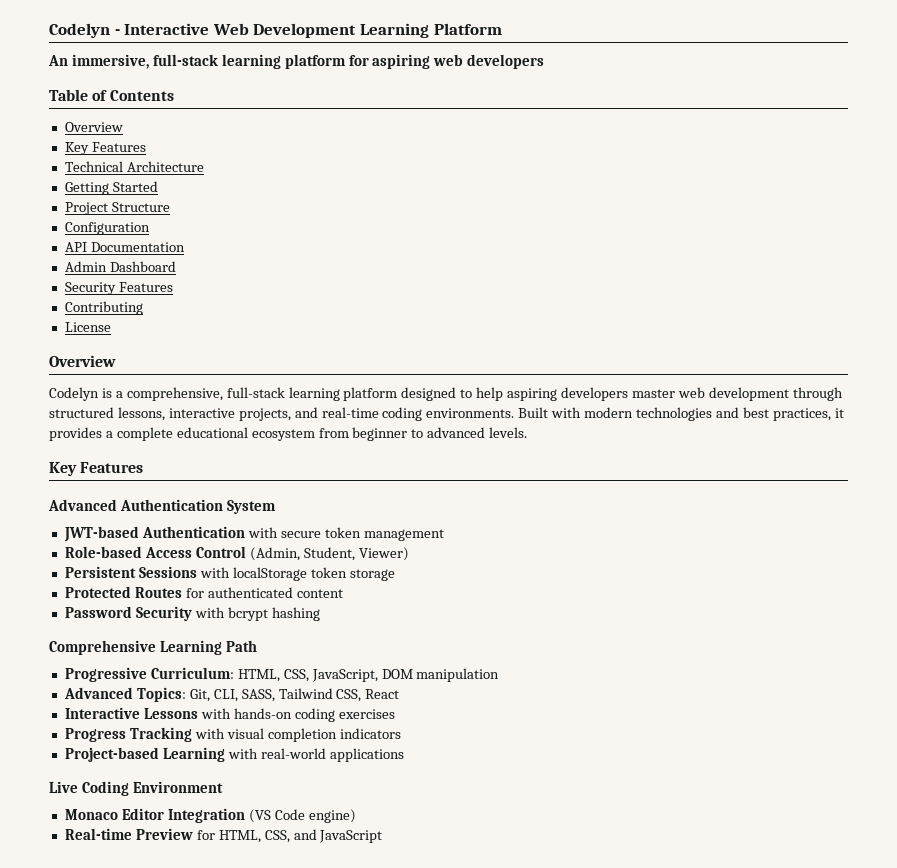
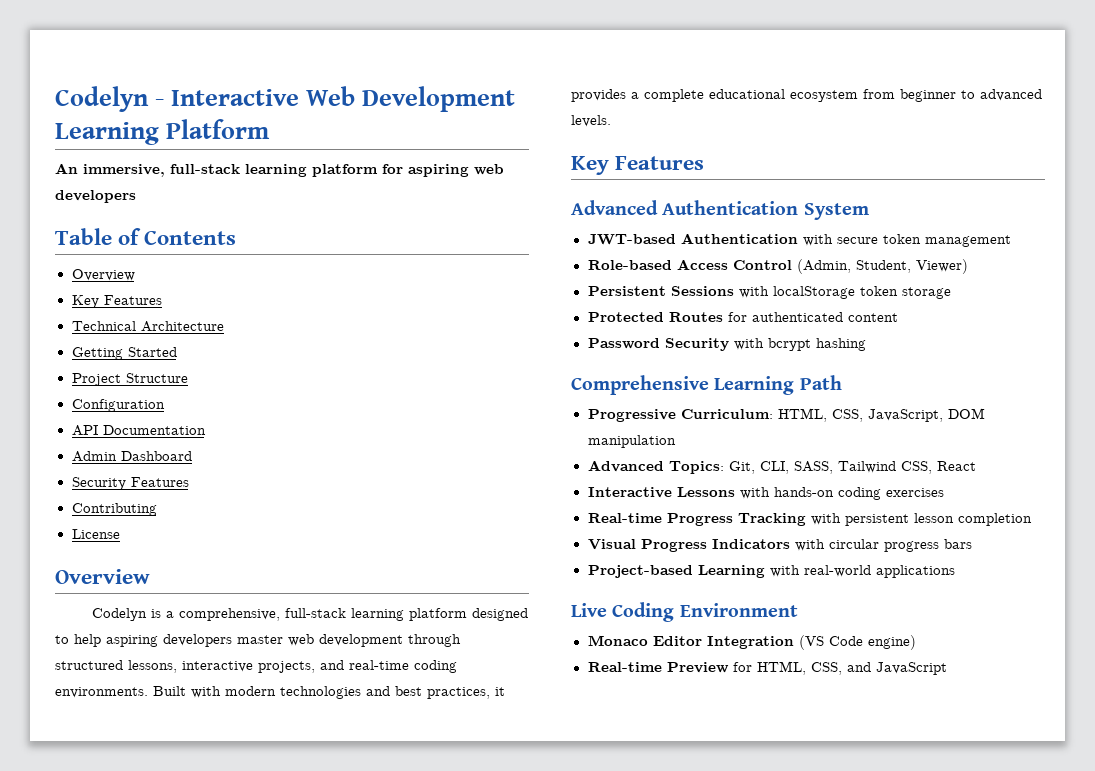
(395, 714) none -> [587,513,662,523] Real-time
[226,728,264,739] visual -> [844,513,954,526] persistent lesson
[339,728,401,739] indicators -> [587,539,972,552] // Visual Progress Indicators with circular progress bars

